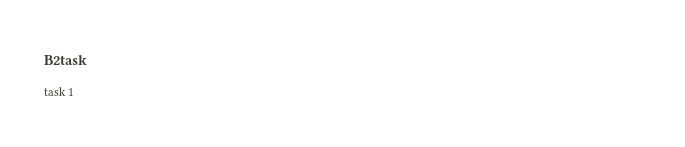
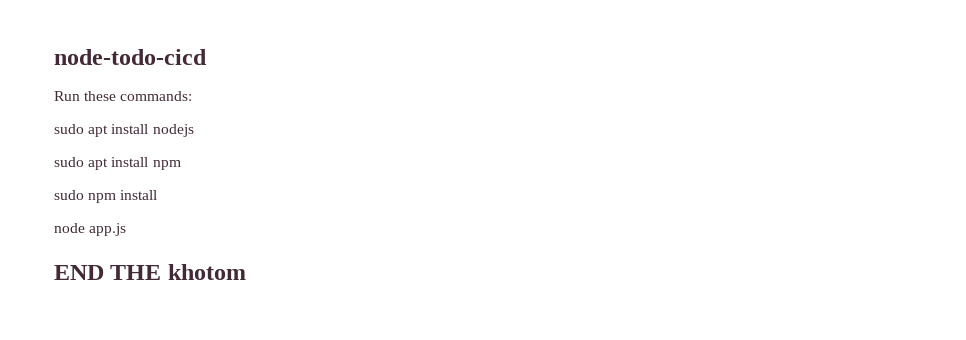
[44,55,87,65] [44,87,75,96] B2task // task 1 -> [54,49,207,65] [54,91,193,101] [54,124,194,137] [54,157,181,170] [54,190,158,203] [54,223,127,236] [54,264,246,280] node-todo-cicd // Run these commands: // sudo apt install nodejs // sudo apt install npm // sudo npm install // node app.js // END THE khotom

